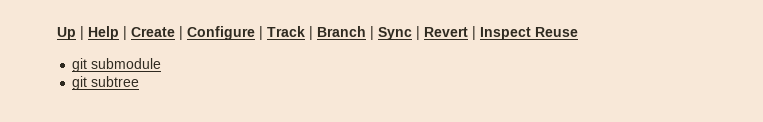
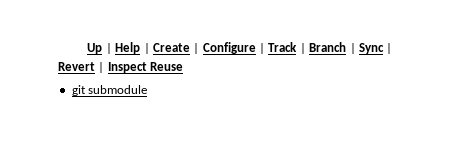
[72,76,140,90] // git subtree -> (148, 89) none

